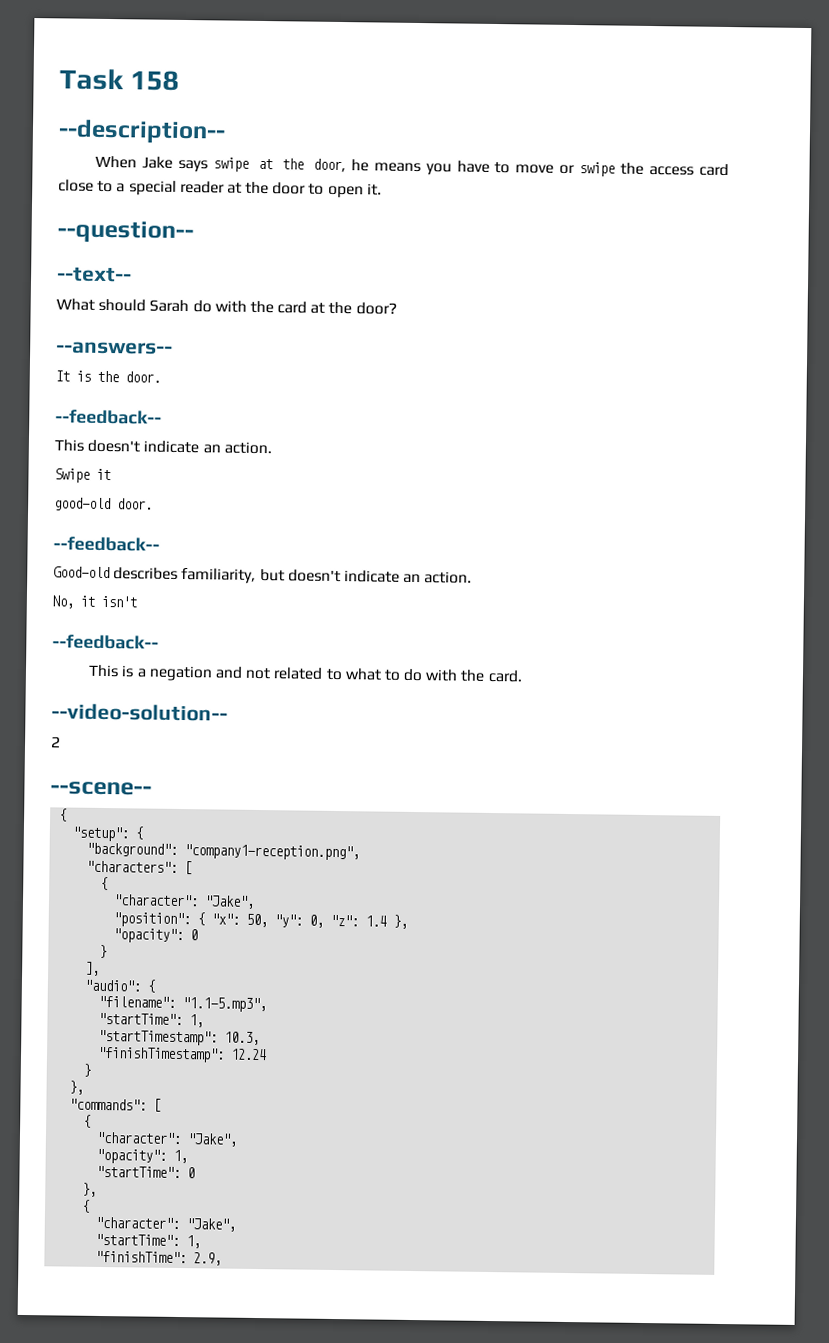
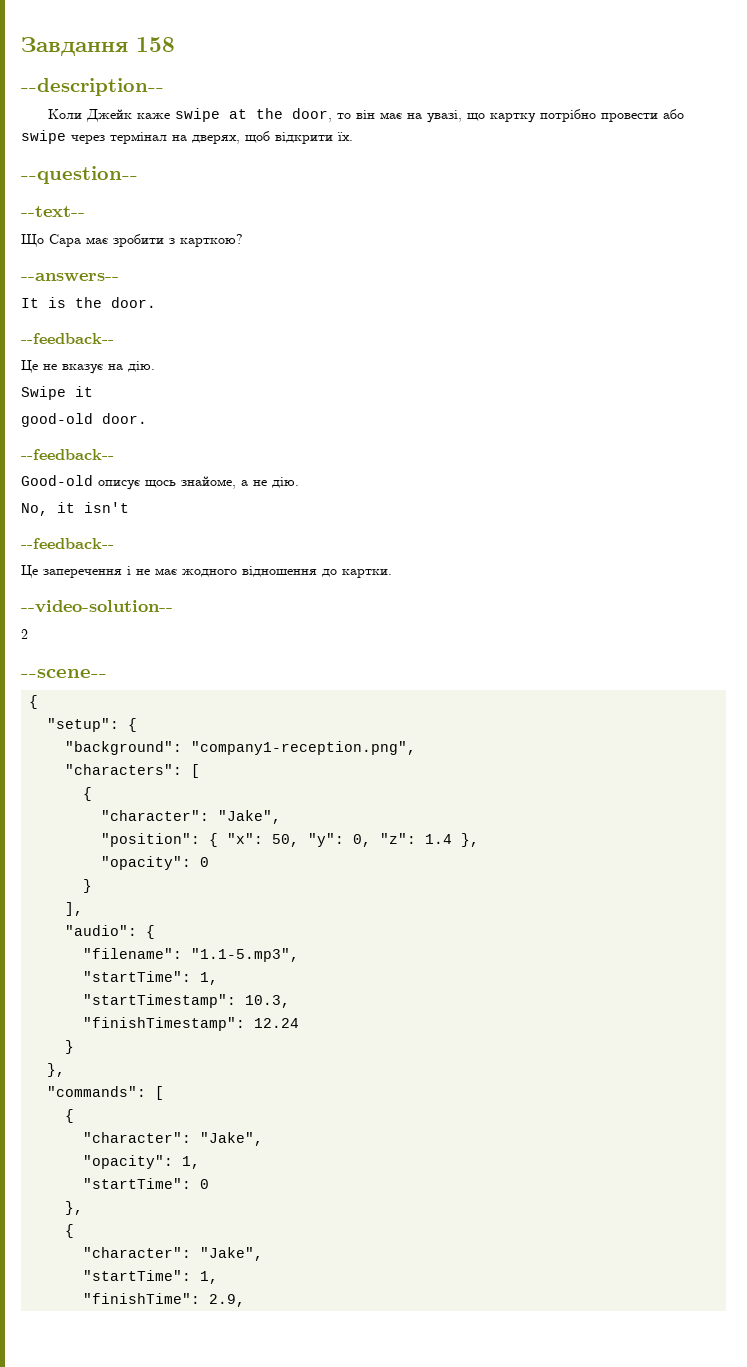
[59,68,124,91] Task -> [21,37,128,56] Завдання
[95,155,209,173] When Jake says -> [47,109,170,122] Коли Джейк каже
[350,159,729,177] [58,179,382,199] [57,220,194,244] [57,266,132,283] [56,298,397,315] he means you have to move or swipe the access card close to a special reader at the door to open it. // --question-- // --text-- // What should Sarah do with the card at the door? -> [336,109,684,123] [21,130,353,144] [21,166,138,184] [21,206,85,217] [21,234,243,247] то він має на увазі, що картку потрібно провести або swipe через термінал на дверях, щоб відкрити їх. // --question-- // --text-- // Що Сара має зробити з карткою?
[54,439,272,455] This doesn't indicate an action. -> [21,360,155,374] Це не вказує на дію.
[113,567,473,584] [52,595,137,609] [52,634,159,650] [88,664,523,683] describes familiarity, but doesn't indicate an action. // No, it isn't // --feedback-- // This is a negation and not related to what to do with the card. -> [98,476,299,490] [21,502,129,516] [21,538,114,549] [21,565,392,578] описує щось знайоме, а не дію. // No, it isn't // --feedback-- // Це заперечення і не має жодного відношення до картки.

